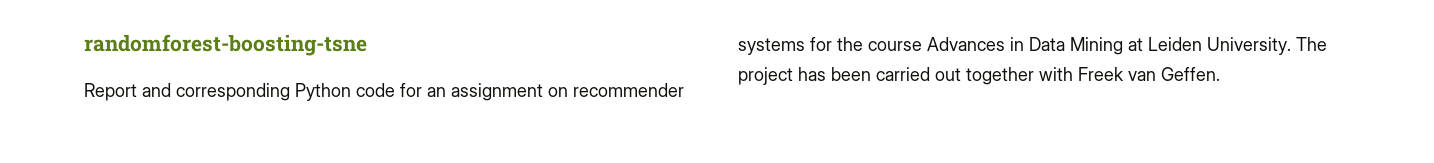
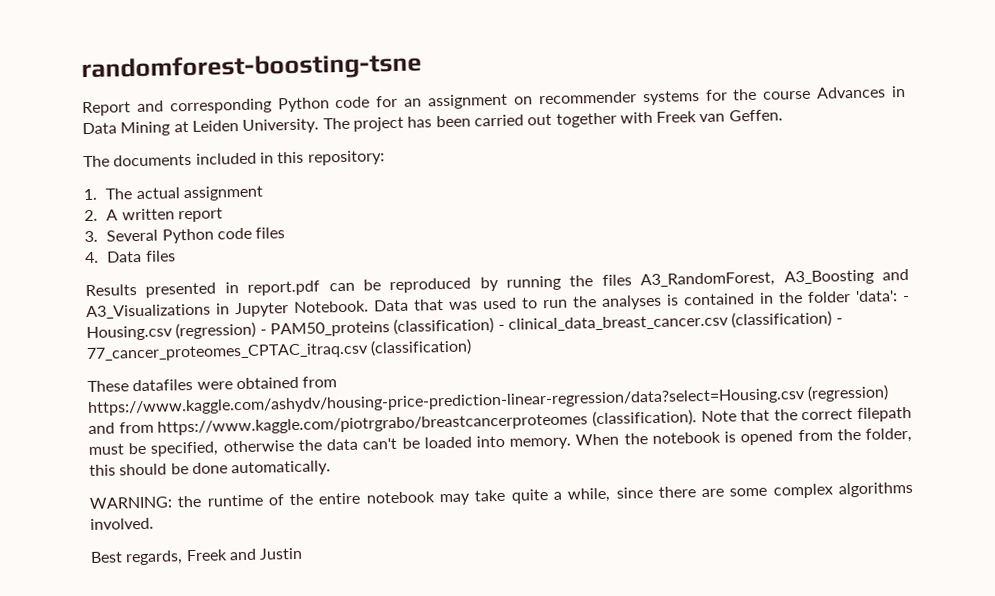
(1220, 74) none -> [83,150,385,168] [83,185,265,202] [84,207,224,223] [84,227,286,244] [85,250,176,264] [85,268,909,298] [86,290,910,320] [86,310,843,342] [86,338,473,363] [87,376,338,393] [87,384,890,417] [88,406,912,436] [88,427,912,457] [89,460,332,477] [89,481,913,510] [90,517,154,531] [90,547,304,566] // The documents included in this repository: // 1. The actual assignment // 2. A written report // 3. Several Python code files // 4. Data files // Results presented in report.pdf can be reproduced by running the files A3_RandomForest, A3_Boosting and A3_Visualizations in Jupyter Notebook. Data that was used to run the analyses is contained in the folder 'data': - Housing.csv (regression) - PAM50_proteins (classification) - clinical_data_breast_cancer.csv (classification) - 77_cancer_proteomes_CPTAC_itraq.csv (classification) // These datafiles were obtained from https://www.kaggle.com/ashydv/housing-price-prediction-linear-regression/data?select=Housing.csv (regression) and from https://www.kaggle.com/piotrgrabo/breastcancerproteomes (classification). Note that the correct filepath must be specified, otherwise the data can't be loaded into memory. When the notebook is opened from the folder, this should be done automatically. // WARNING: the runtime of the entire notebook may take quite a while, since there are some complex algorithms involved. // Best regards, Freek and Justin

